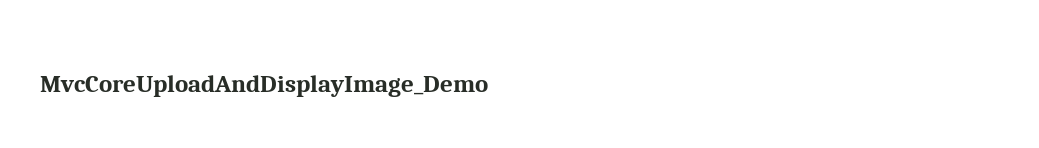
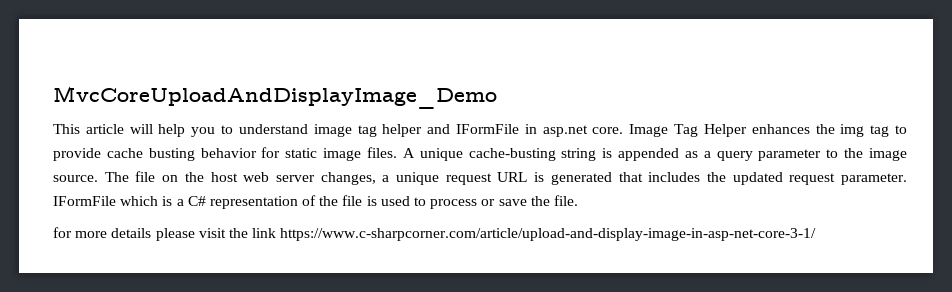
(488, 86) none -> [53,124,908,137] [53,147,908,161] [53,171,908,185] [53,195,578,209] [53,227,817,241] // This article will help you to understand image tag helper and IFormFile in asp.net core. Image Tag Helper enhances the img tag to provide cache busting behavior for static image files. A unique cache-busting string is appended as a query parameter to the image source. The file on the host web server changes, a unique request URL is generated that includes the updated request parameter. IFormFile which is a C# representation of the file is used to process or save the file. // for more details please visit the link https://www.c-sharpcorner.com/article/upload-and-display-image-in-asp-net-core-3-1/

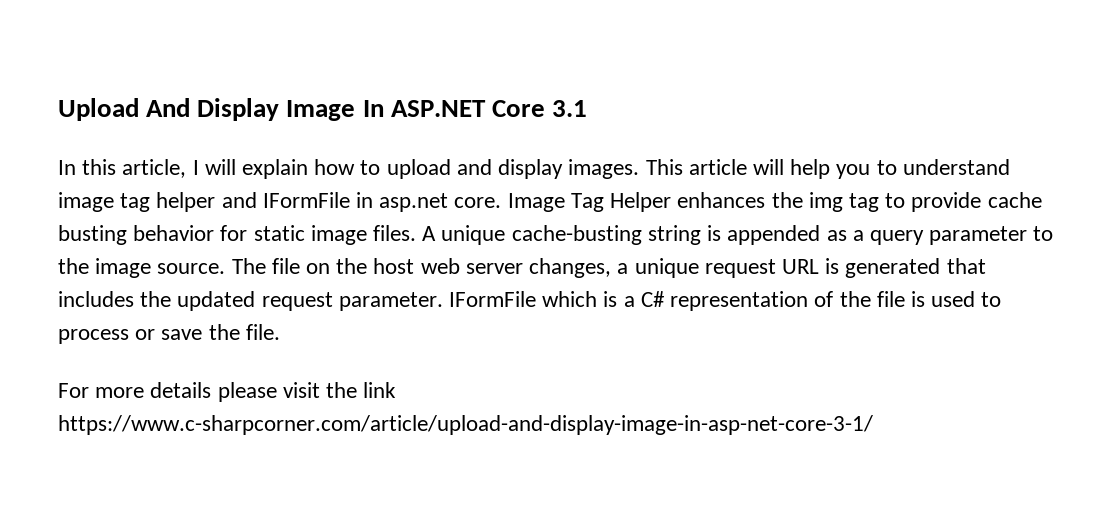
[53,86,497,109] MvcCoreUploadAndDisplayImage_Demo // -> [58,98,588,121] [58,159,640,179] Upload And Display Image In ASP.NET Core 3.1 // In this article, I will explain how to upload and display images.
[53,227,72,238] for -> [58,383,89,398] For

